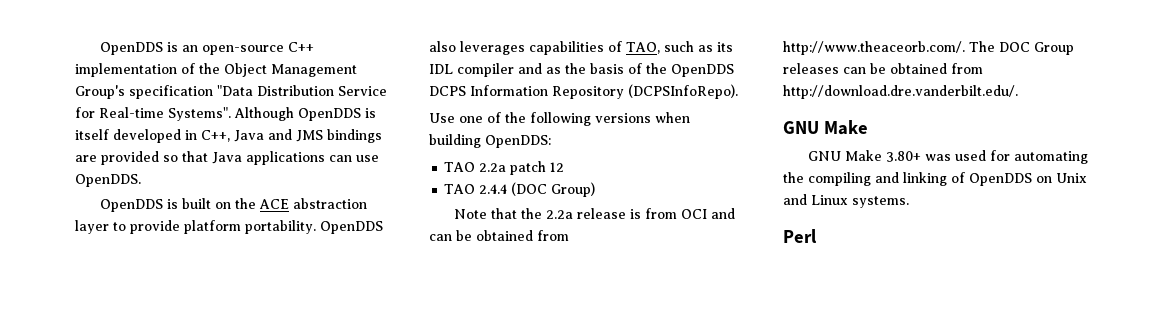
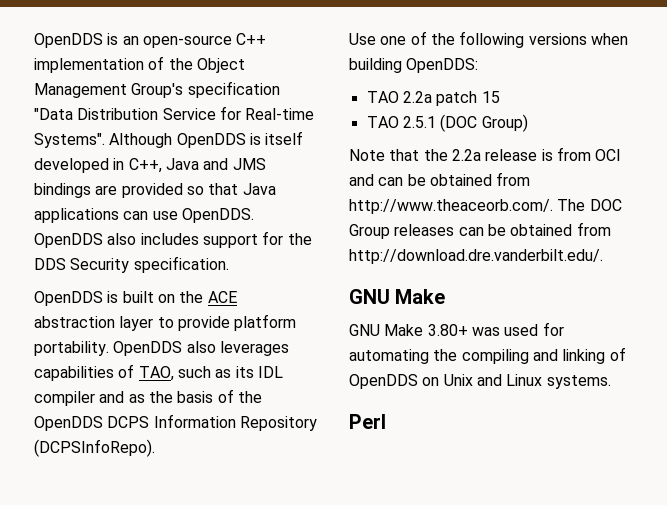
(141, 180) none -> [34,231,312,248] [34,256,229,273] OpenDDS also includes support for the DDS Security specification.
[550,162,565,172] [444,184,508,194] 12 // TAO 2.4.4 -> [481,91,500,103] [366,116,436,128] 15 // TAO 2.5.1

